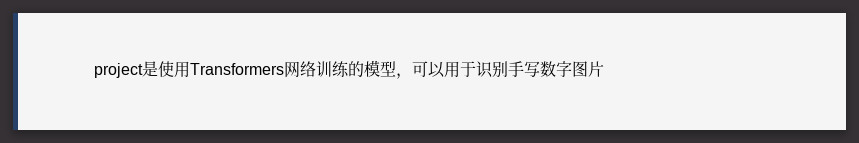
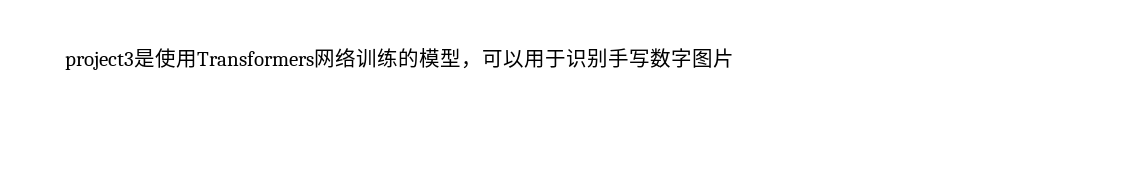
[94,63,143,78] project -> [65,51,134,70] project3

